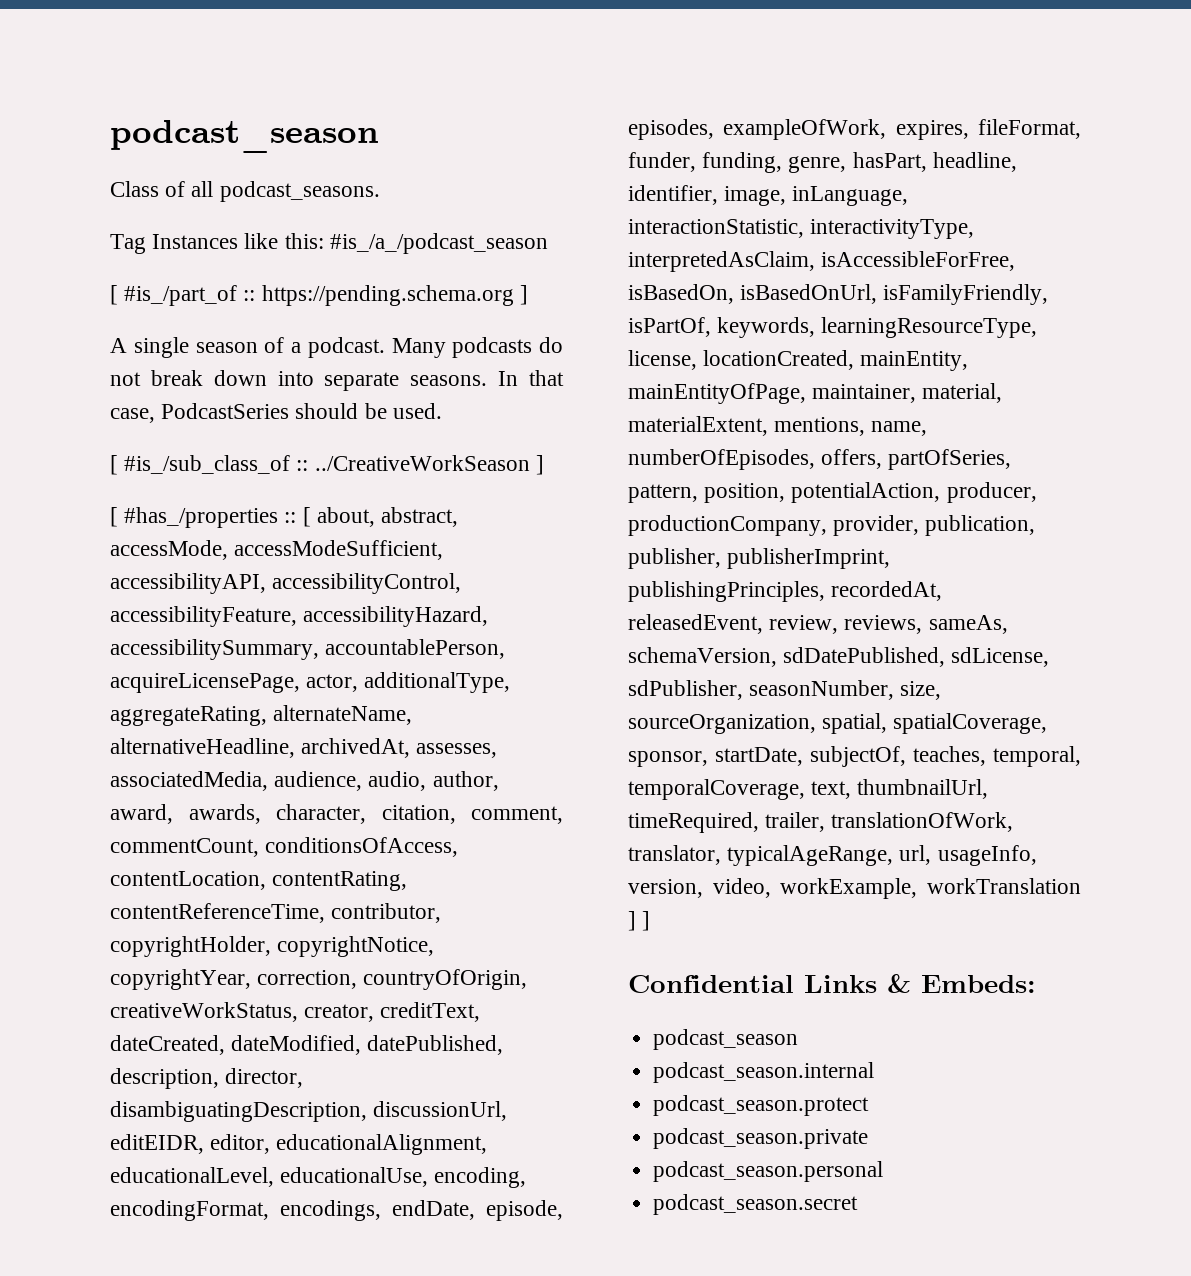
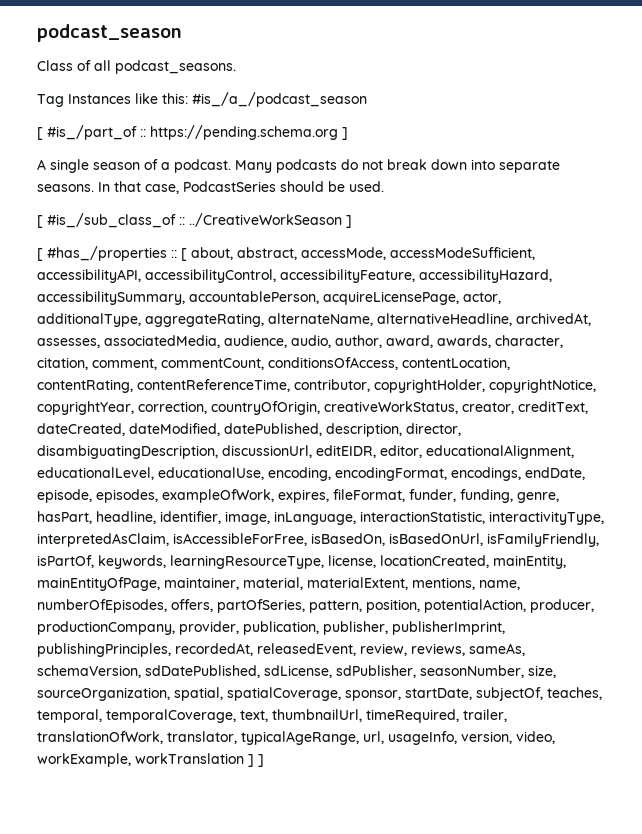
[628,974,1036,993] [653,1029,799,1050] [653,1062,875,1083] [653,1095,870,1116] [653,1128,869,1149] [653,1161,884,1182] [653,1194,859,1215] // Confidential Links & Embeds: // podcast_season // podcast_season.internal // podcast_season.protect // podcast_season.private // podcast_season.personal // podcast_season.secret -> (264, 760) none

